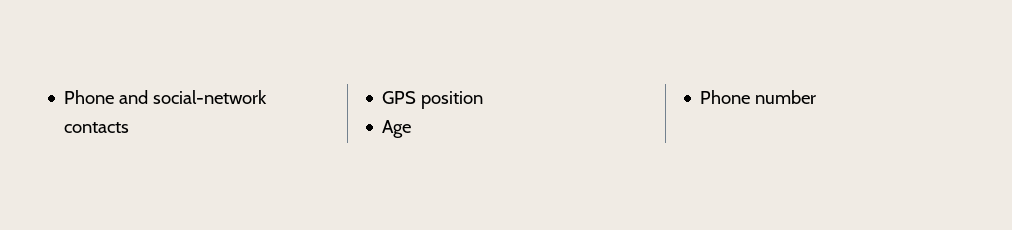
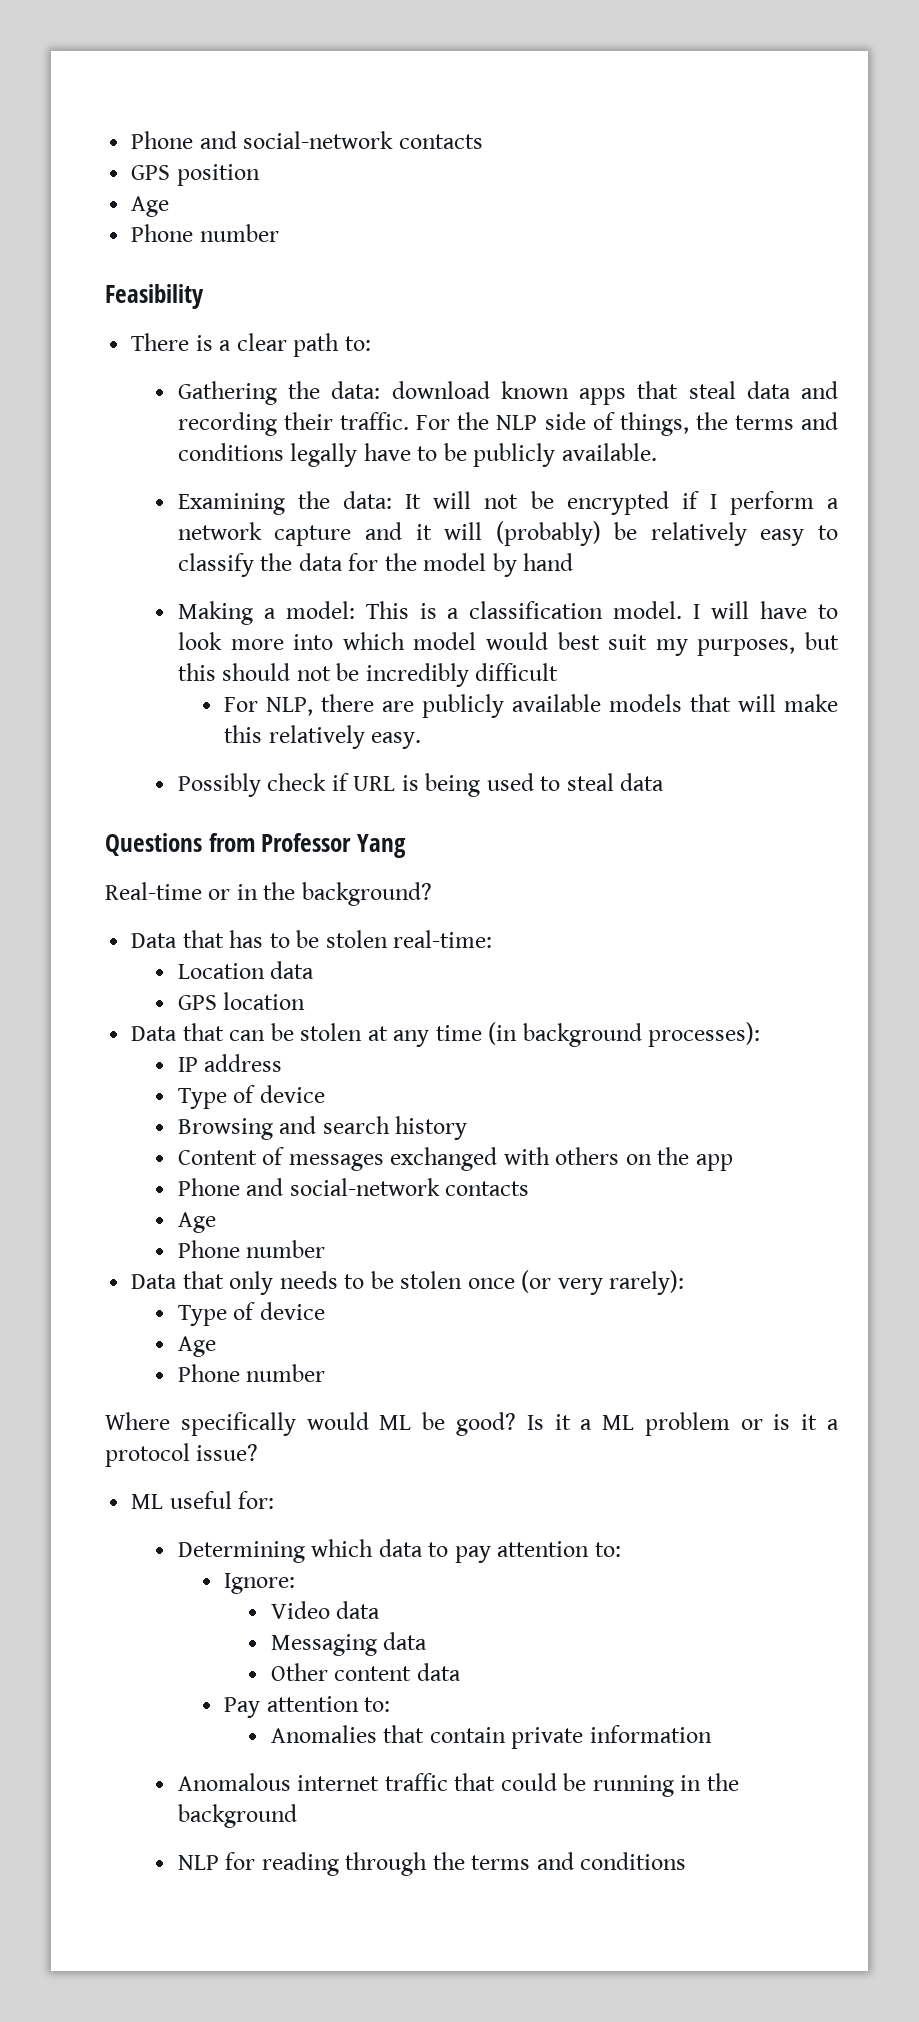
(817, 97) none -> [105,284,204,309] [131,333,371,357] [177,381,838,405] [177,412,838,436] [177,443,657,467] [177,491,840,515] [177,521,838,546] [177,553,574,577] [177,601,838,625] [177,632,839,656] [177,663,559,687] [224,694,838,718] [224,725,422,749] [177,773,665,797] [105,833,406,858] [105,882,432,906] [131,930,493,948] [177,961,315,979] [177,992,306,1010] [131,1022,761,1047] [177,1054,283,1072] [177,1085,325,1109] [177,1116,468,1140] [177,1147,733,1171] [177,1178,530,1196] [177,1212,216,1233] [177,1240,326,1258] [131,1270,685,1295] [177,1302,325,1326] [177,1336,216,1357] [177,1364,326,1382] [105,1412,840,1436] [105,1443,259,1467] [131,1491,275,1509] [177,1539,621,1563] [224,1573,296,1594] [270,1601,381,1619] [270,1632,428,1656] [270,1663,461,1681] [224,1696,391,1718] [270,1725,712,1749] [177,1773,739,1797] [177,1804,297,1828] [177,1852,687,1876] // Feasibility // There is a clear path to: // Gathering the data: download known apps that steal data and recording their traffic. For the NLP side of things, the terms and conditions legally have to be publicly available. // Examining the data: It will not be encrypted if I perform a network capture and it will (probably) be relatively easy to classify the data for the model by hand // Making a model: This is a classification model. I will have to look more into which model would best suit my purposes, but this should not be incredibly difficult // For NLP, there are publicly available models that will make this relatively easy. // Possibly check if URL is being used to steal data // Questions from Professor Yang // Real-time or in the background? // Data that has to be stolen real-time: // Location data // GPS location // Data that can be stolen at any time (in background processes): // IP address // Type of device // Browsing and search history // Content of messages exchanged with others on the app // Phone and social-network contacts // Age // Phone number // Data that only needs to be stolen once (or very rarely): // Type of device // Age // Phone number // Where specifically would ML be good? Is it a ML problem or is it a protocol issue? // ML useful for: // Determining which data to pay attention to: // Ignore: // Video data // Messaging data // Other content data // Pay attention to: // Anomalies that contain private information // Anomalous internet traffic that could be running in the background // NLP for reading through the terms and conditions

